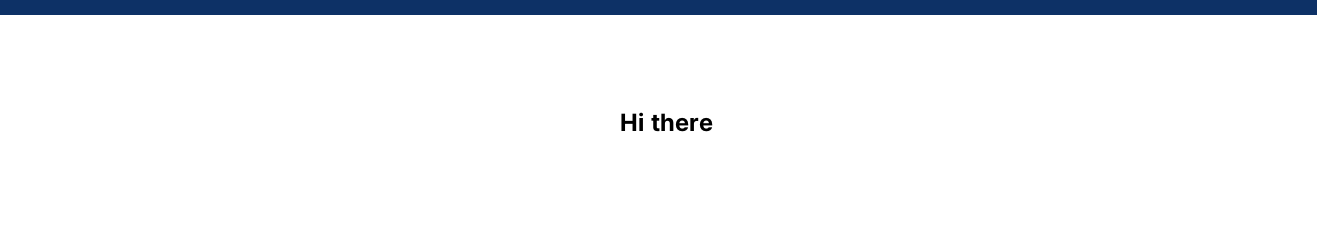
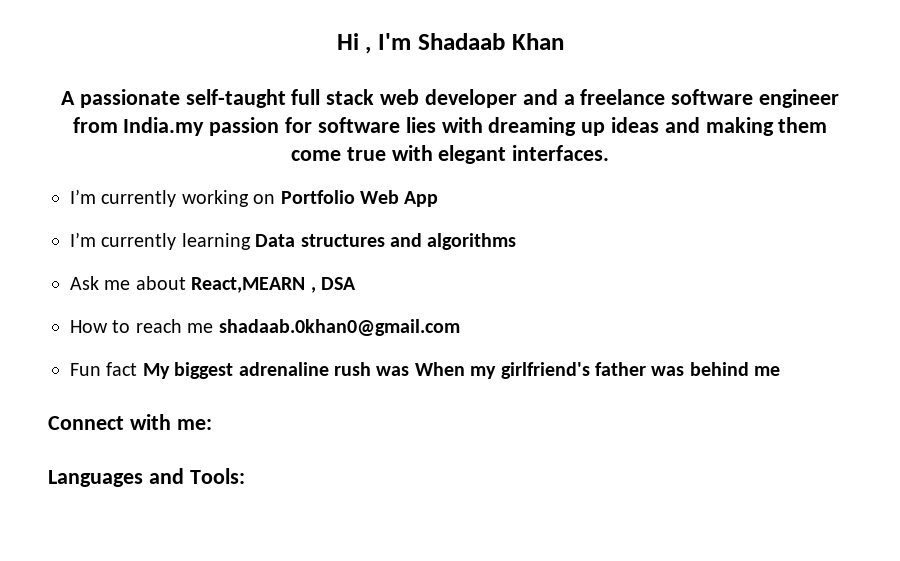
[650,113,713,132] there -> [365,33,564,54] [61,89,839,108] [72,117,828,136] [290,145,610,164] [70,189,439,207] [70,232,517,250] [70,276,356,293] [70,319,460,336] [70,362,781,379] [48,414,212,430] [48,468,245,487] , I'm Shadaab Khan // A passionate self-taught full stack web developer and a freelance software engineer from India.my passion for software lies with dreaming up ideas and making them come true with elegant interfaces. // I’m currently working on Portfolio Web App // I’m currently learning Data structures and algorithms // Ask me about React,MEARN , DSA // How to reach me shadaab.0khan0@gmail.com // Fun fact My biggest adrenaline rush was When my girlfriend's father was behind me // Connect with me: // Languages and Tools:

